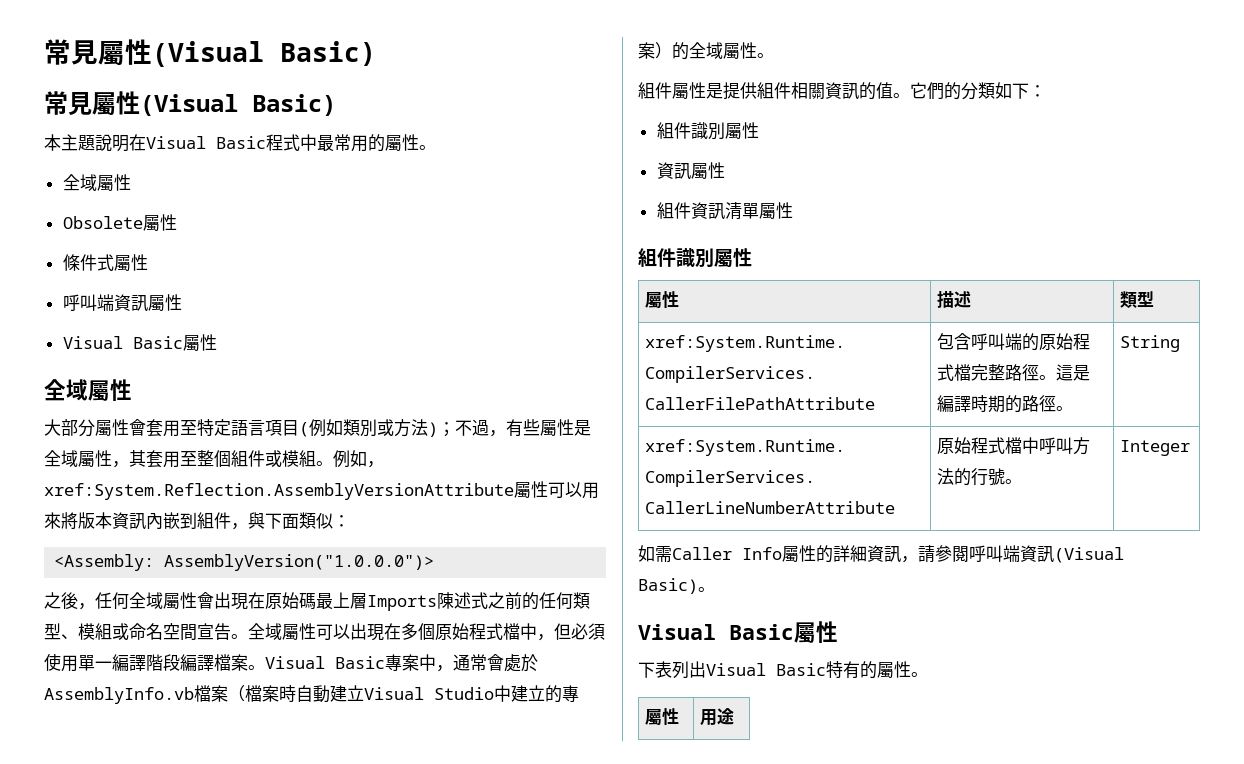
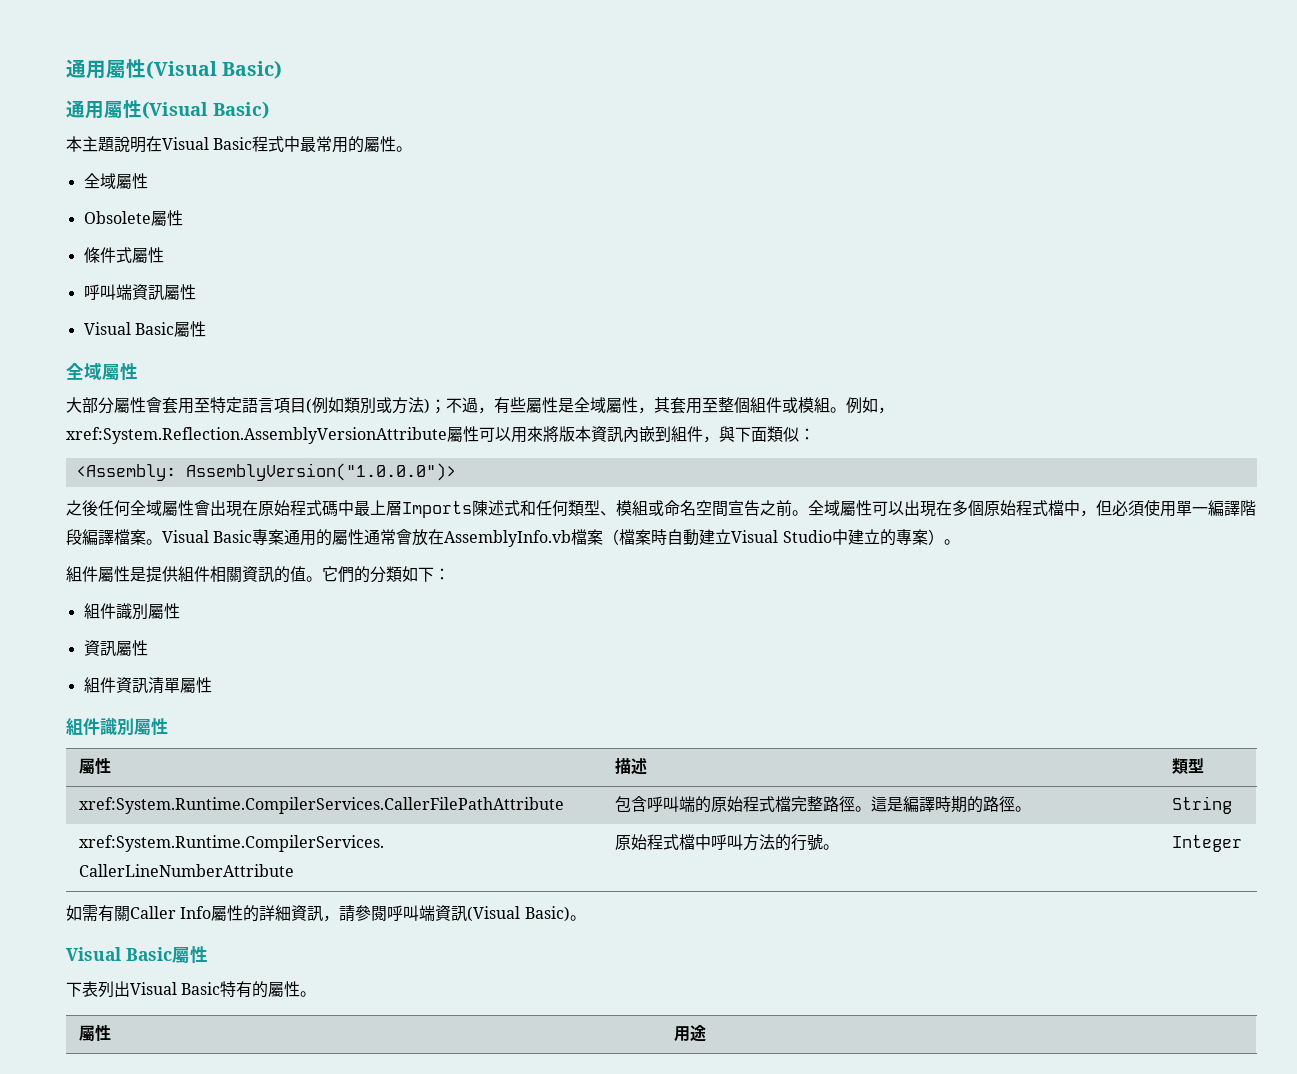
[44,39,376,67] [44,91,92,115] 常見屬性(Visual Basic) // 常見 -> [66,59,283,79] [66,100,104,119] 通用屬性(Visual Basic) // 通用
[78,603,95,610] ， -> (98, 508) none
[299,593,316,610] 碼 -> [290,500,354,517] 程式碼中
[488,592,539,610] 之前的 -> [520,500,536,516] 和
(231, 631) none -> [760,500,792,517] 之前
[419,654,538,672] 中，通常會處於 -> [284,529,445,546] 通用的屬性通常會放在
[672,42,757,60] 的全域屬性 -> (944, 537) none
(672, 553) none -> [98,905,130,922] 有關

